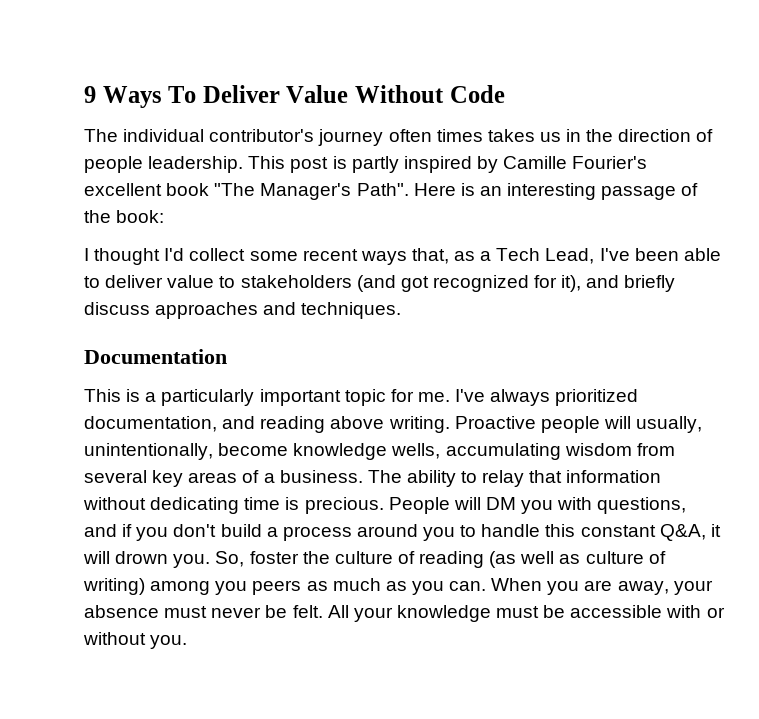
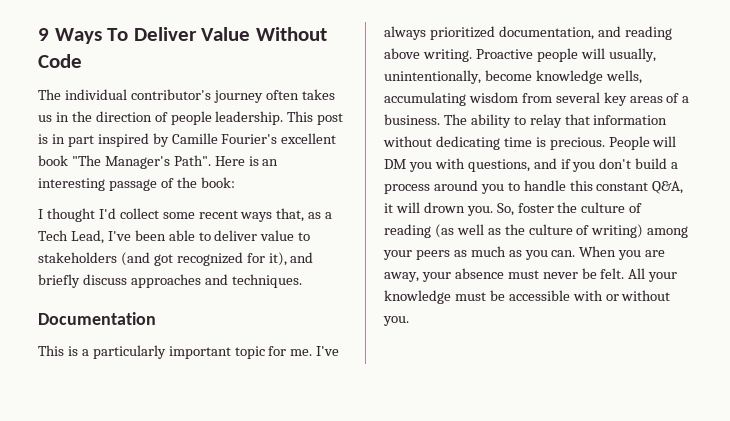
[436,129,483,142] times -> (299, 95) none
[351,156,399,173] partly -> [51,134,94,147] in part
(581, 559) none -> [504,224,525,235] the
[215,581,248,595] you -> [383,250,412,260] your

